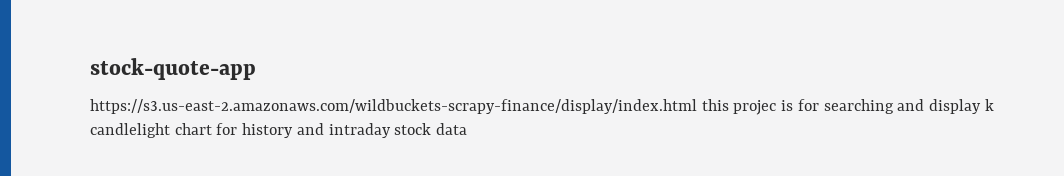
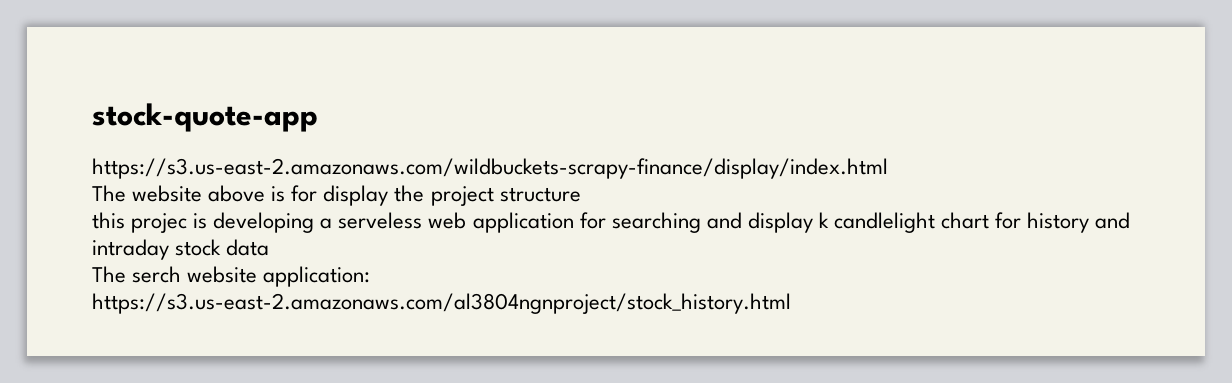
[701,99,794,115] this projec is -> [92,185,581,206] [92,212,574,233] // The website above is for display the project structure // this projec is developing a serveless web application
(468, 129) none -> [92,266,371,287] [92,293,791,314] // The serch website application: // https://s3.us-east-2.amazonaws.com/al3804ngnproject/stock_history.html

